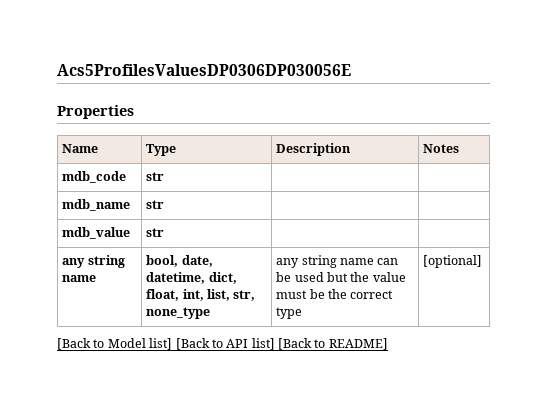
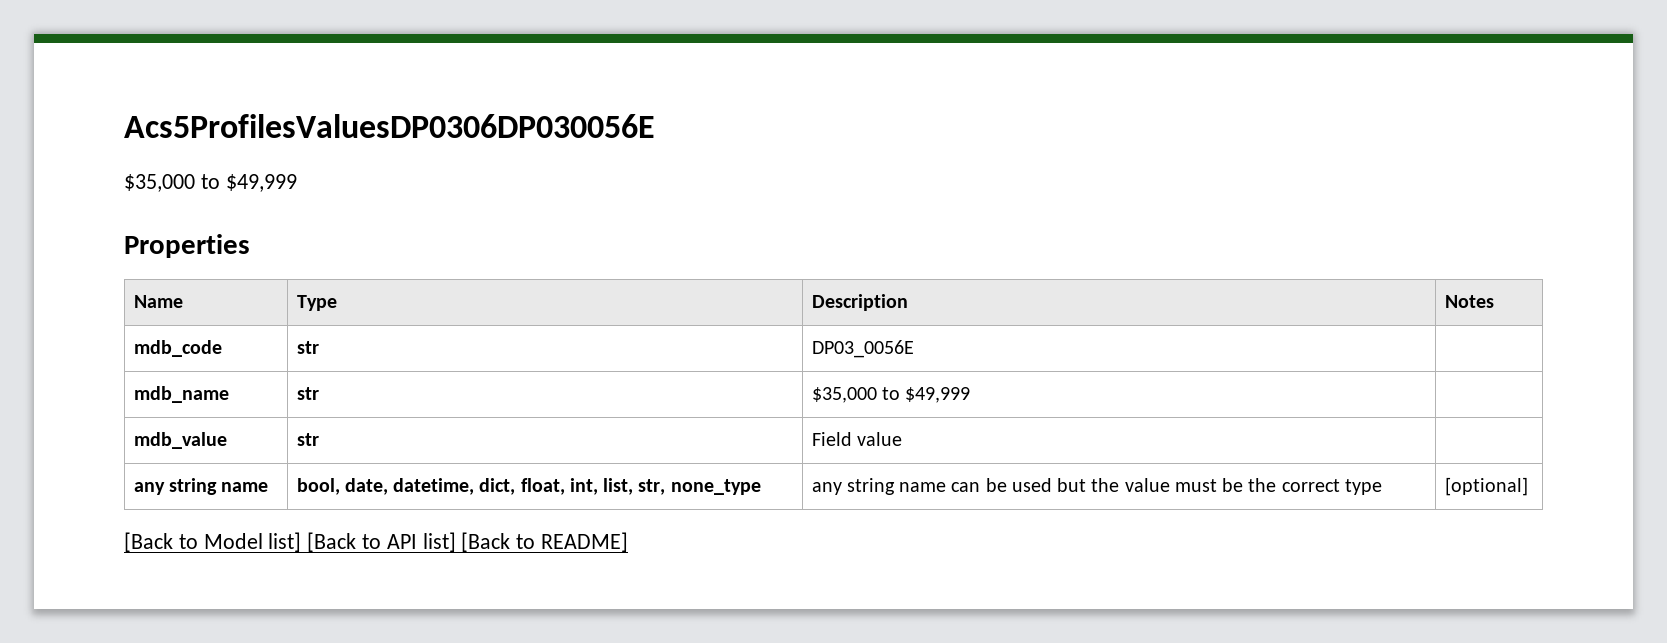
(351, 70) none -> [124,174,297,192] // $35,000 to $49,999
(165, 176) none -> [811,340,914,358] DP03_0056E
(165, 204) none -> [811,387,971,403] $35,000 to $49,999
(165, 232) none -> [811,432,902,446] Field value

